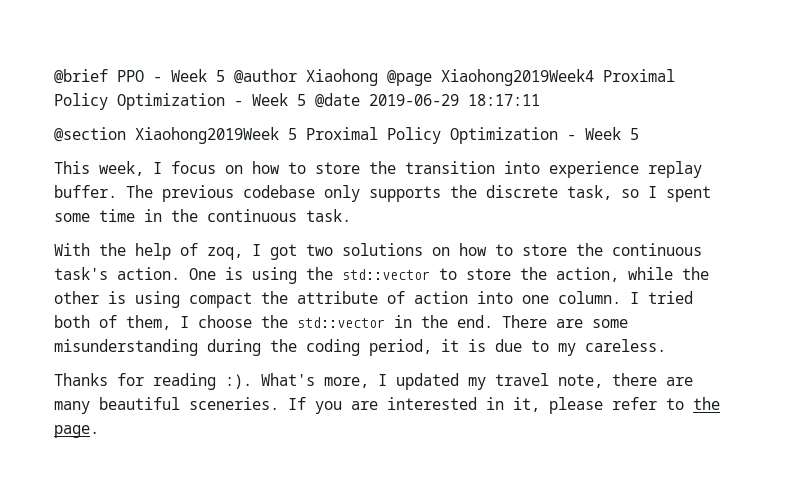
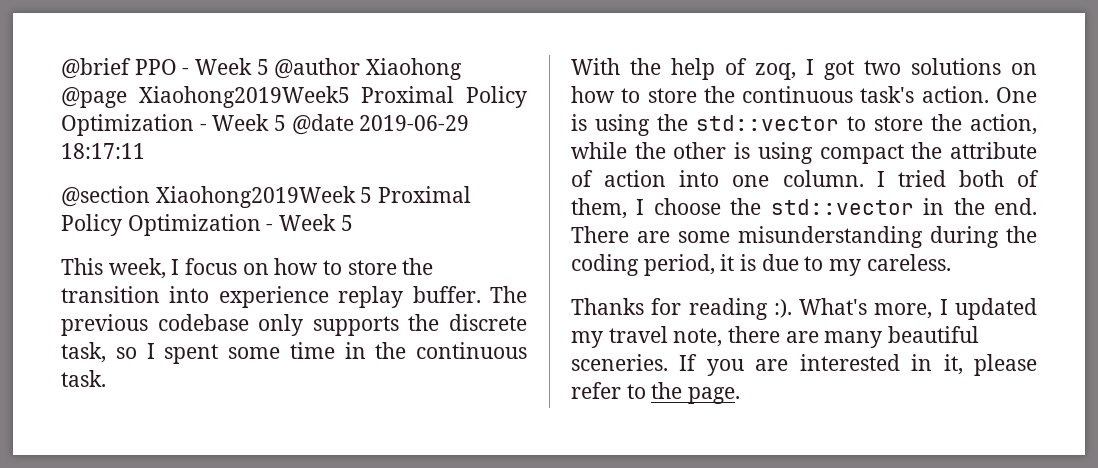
[441,69,594,86] Xiaohong2019Week4 -> [138,86,350,108] Xiaohong2019Week5

